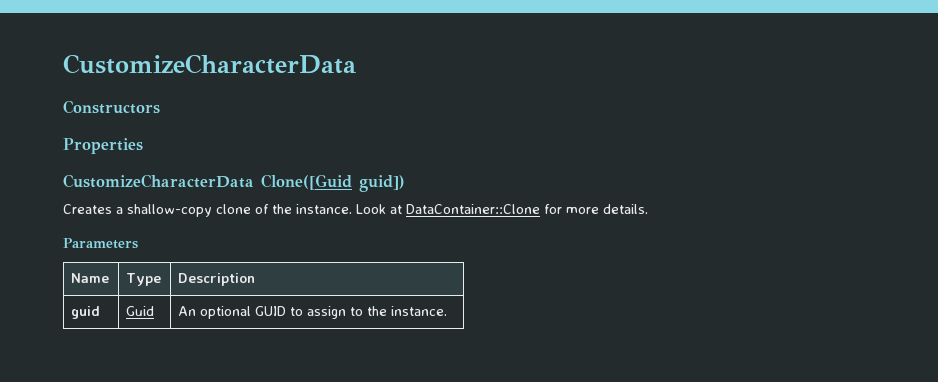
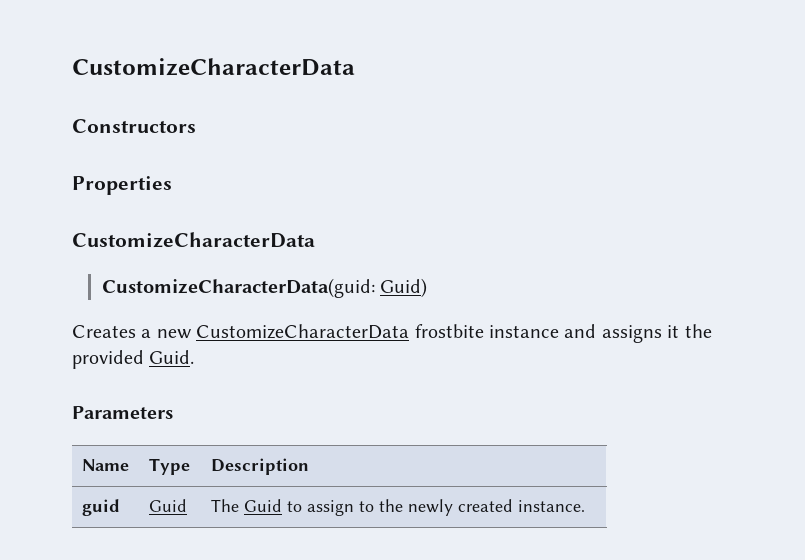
[261,174,405,192] Clone([Guid guid]) -> [101,278,428,298] // CustomizeCharacterData(guid: Guid)
[127,204,648,217] shallow-copy clone of the instance. Look at DataContainer::Clone for more details. -> [156,324,712,343] [72,350,195,369] new CustomizeCharacterData frostbite instance and assigns it the provided Guid.
[178,306,287,319] An optional GUID -> [210,499,282,512] The Guid
(388, 311) none -> [407,499,513,516] newly created

